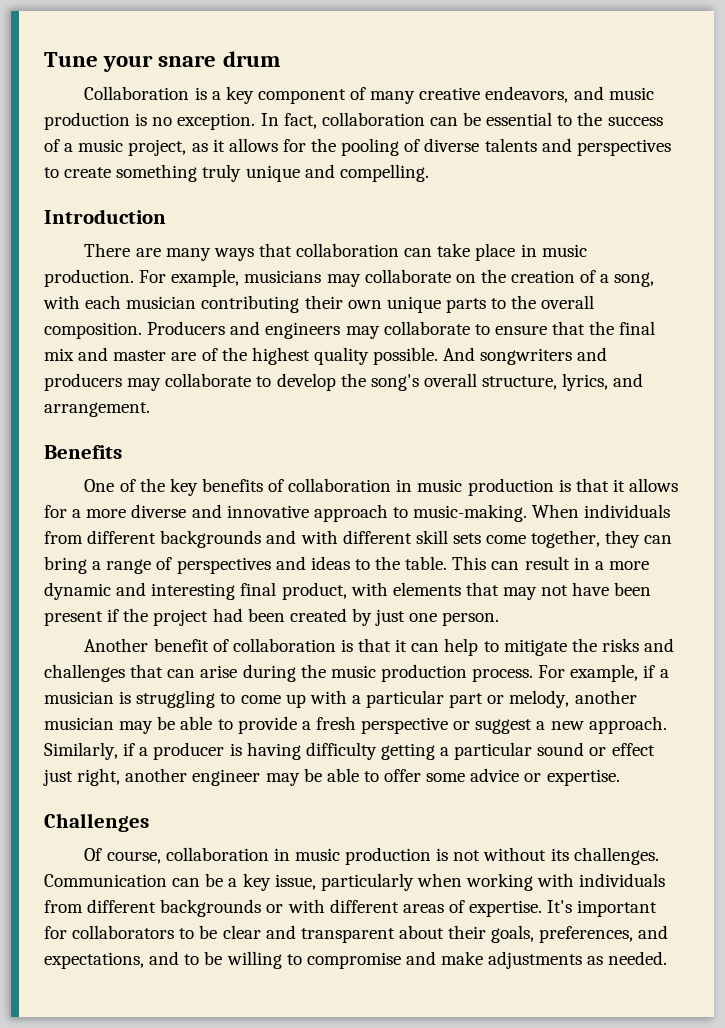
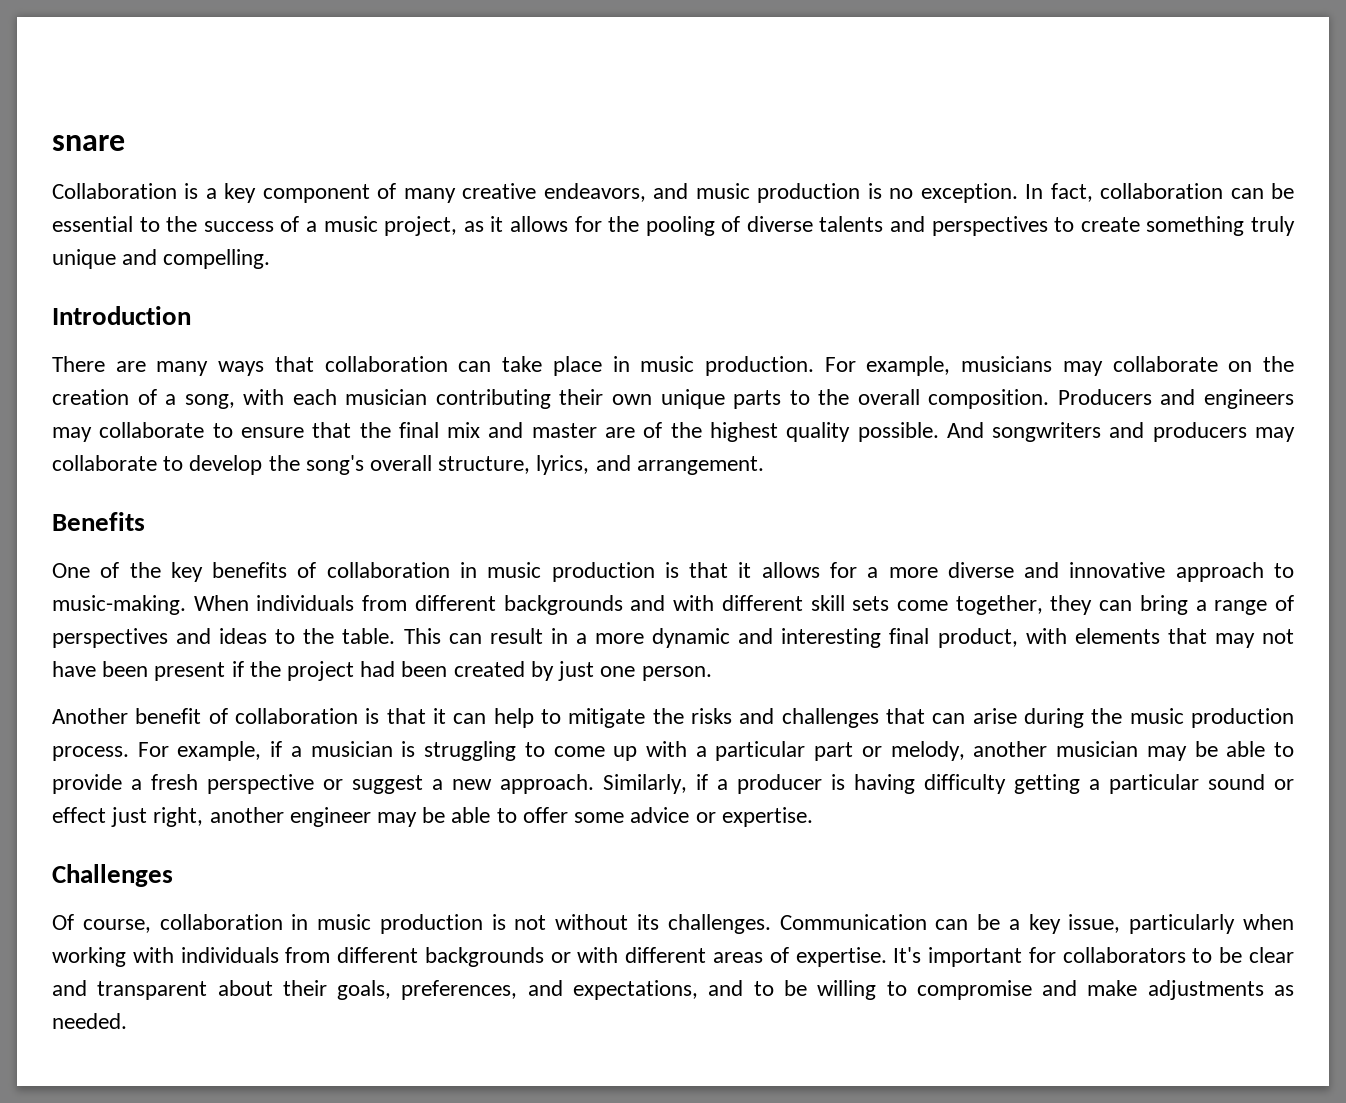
[44,52,154,72] Tune your -> (52, 143) none
[222,51,281,67] drum -> (125, 143) none

